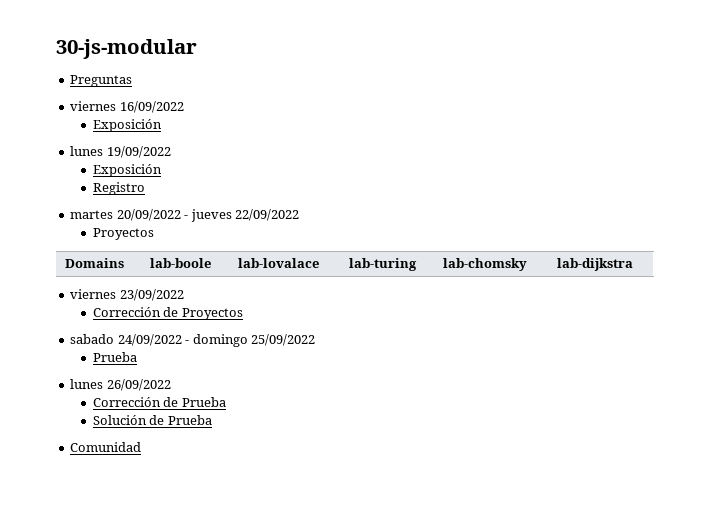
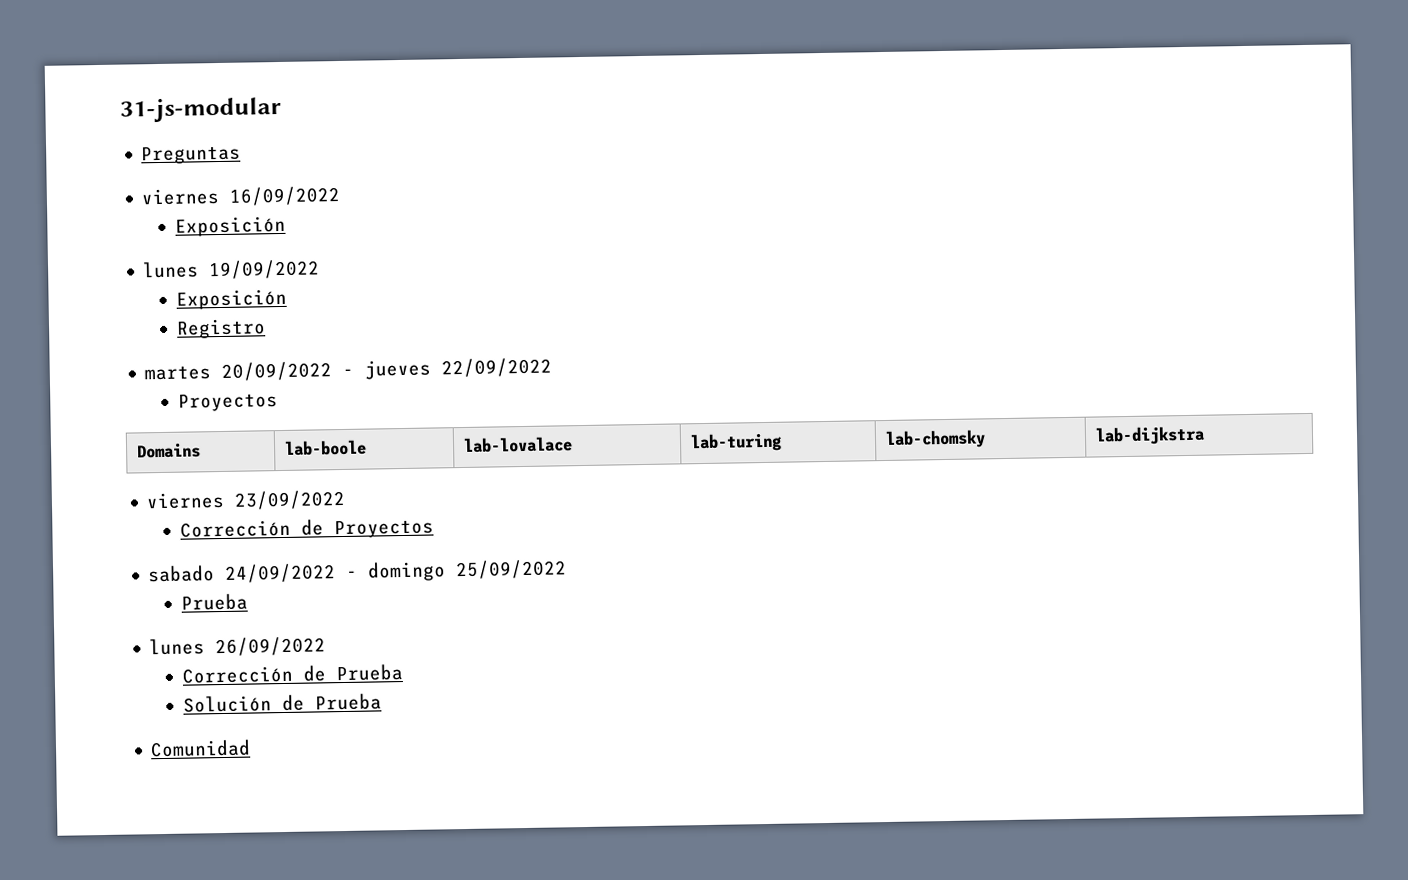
[56,39,197,59] 30-js-modular -> [120,96,282,123] 31-js-modular

